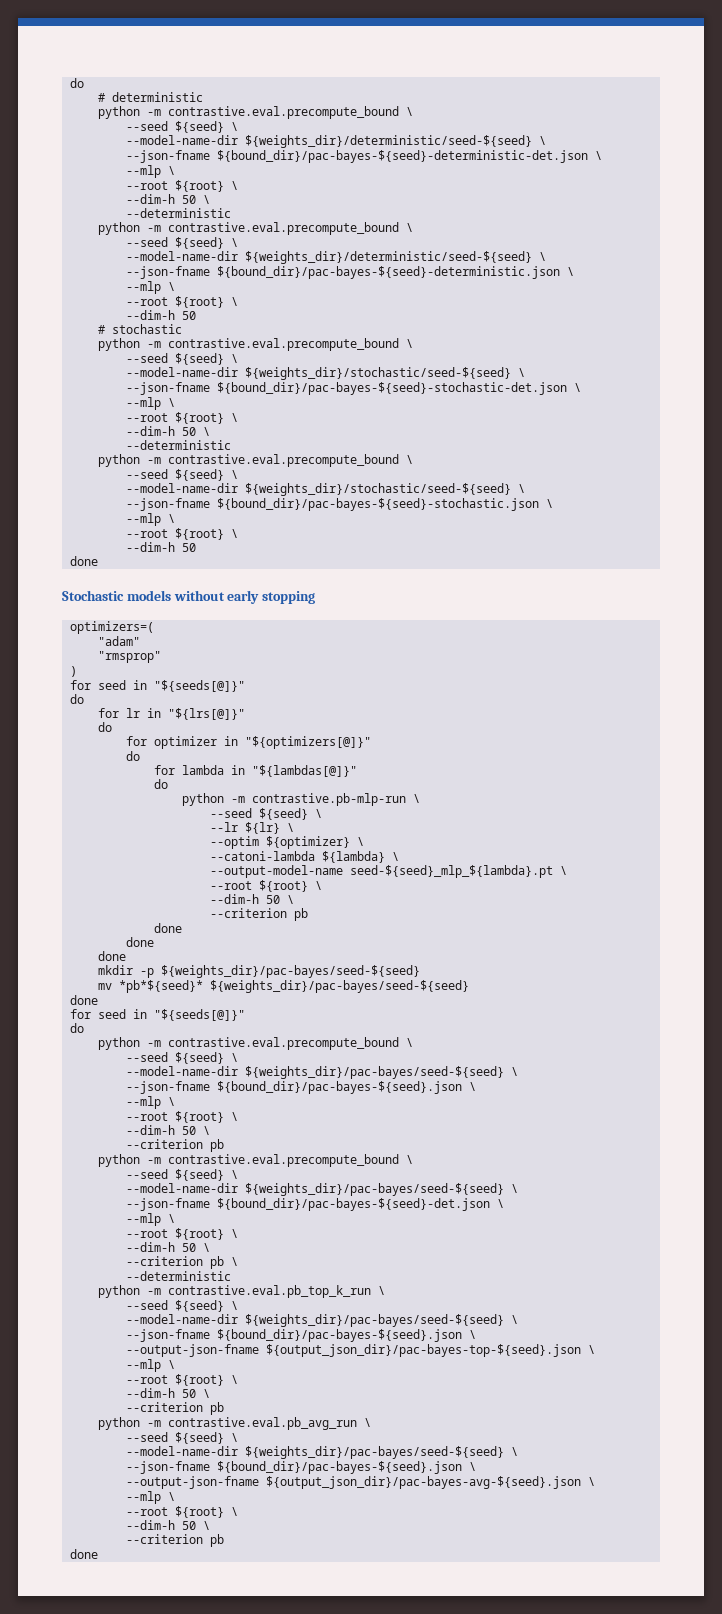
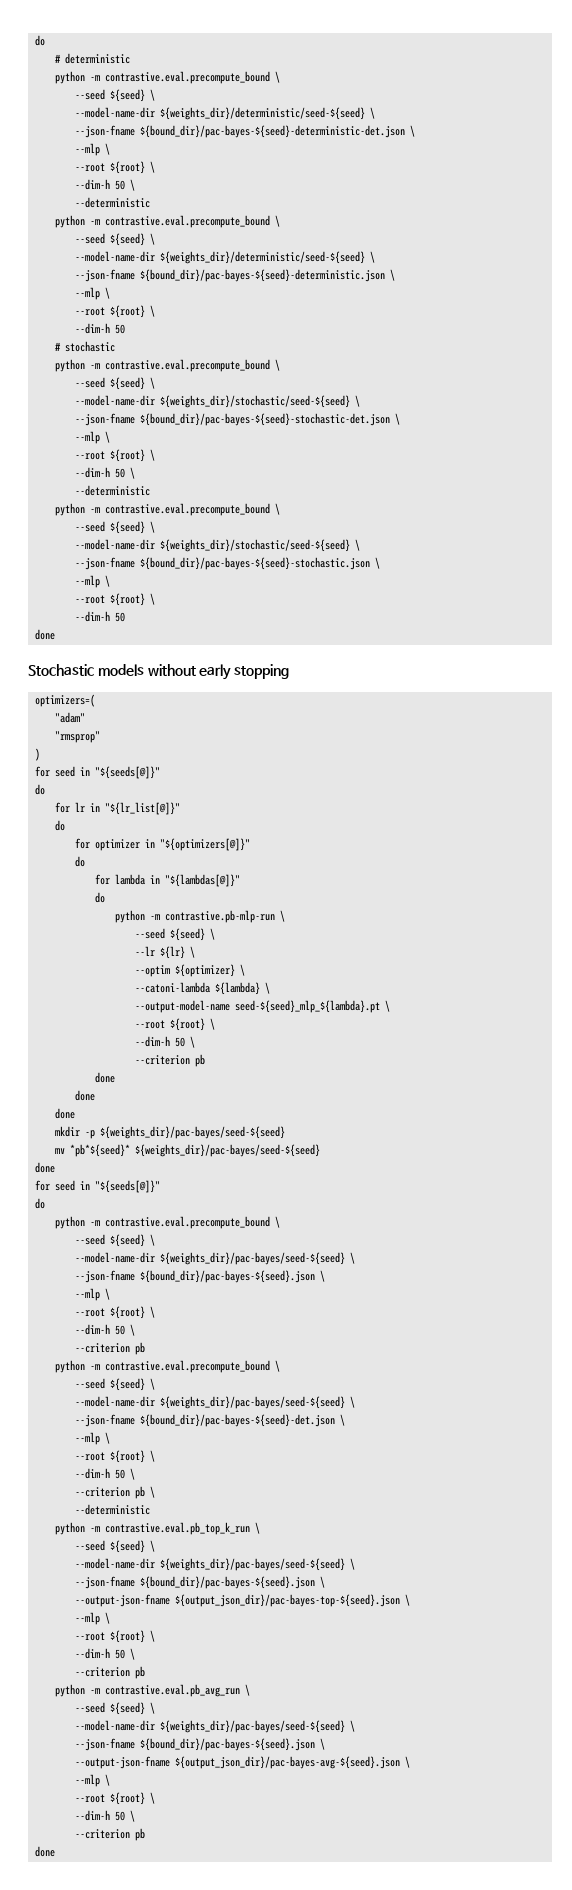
[167,708,245,720] "${lrs[@]}" -> [104,802,180,815] "${lr_list[@]}"

